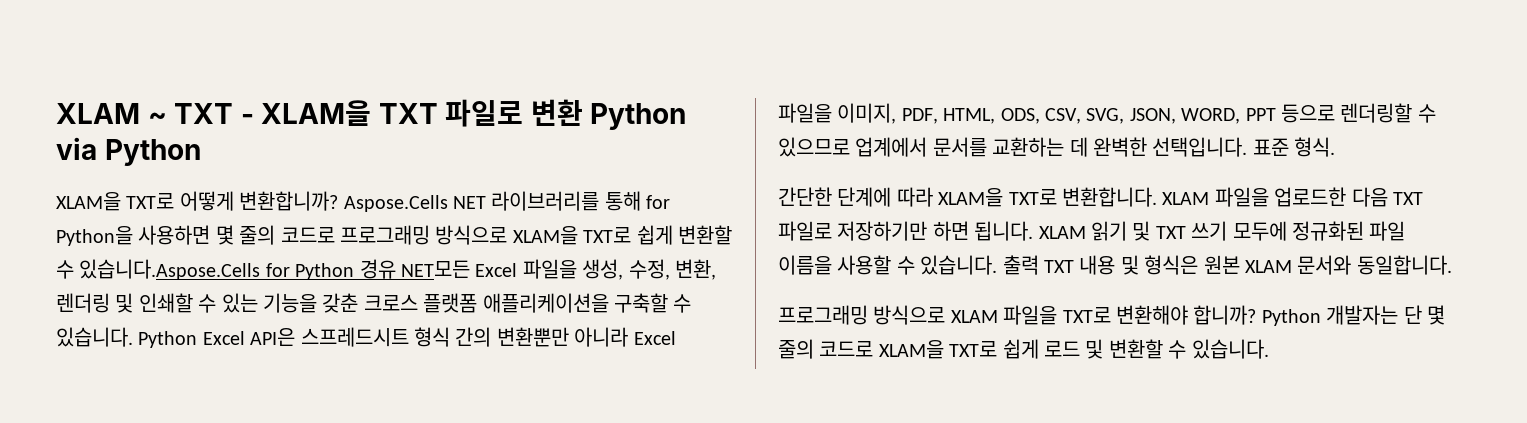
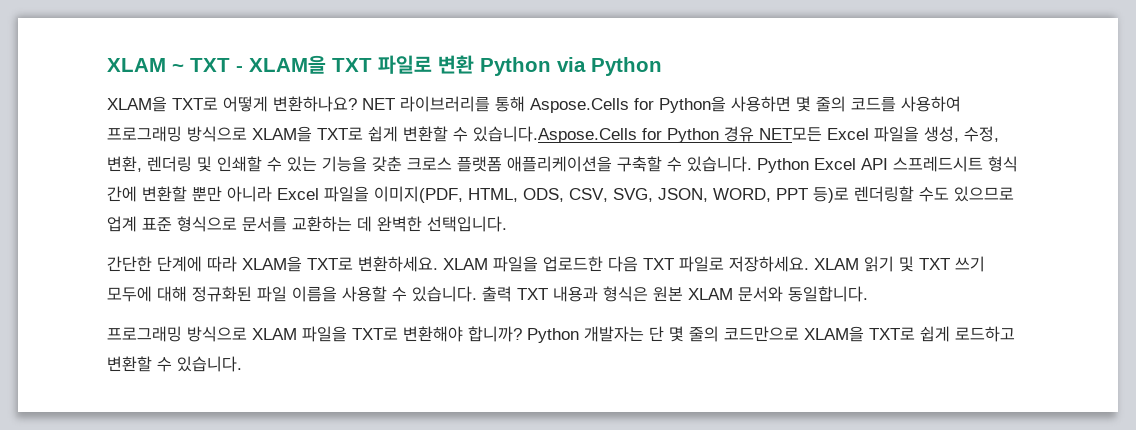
[239,191,448,212] 변환합니까? Aspose.Cells -> [273,96,357,112] 변환하나요?
(641, 201) none -> [530,98,629,113] Aspose.Cells
[280,227,335,243] 코드로 -> [851,96,961,112] 코드를 사용하여
[250,328,296,346] API은 -> [861,158,888,170] API
[455,327,569,347] 간의 변환뿐만 -> [107,186,222,202] 간에 변환할 뿐만
[837,103,938,124] 이미지, PDF, -> [374,186,463,203] 이미지(PDF,
[1281,103,1436,123] [778,137,928,157] 등으로 렌더링할 수 있으므로 업계에서 -> [813,186,1014,203] [107,216,237,232] 등)로 렌더링할 수도 있으므로 업계 표준 형식으로
[1252,137,1336,157] 표준 형식. -> (507, 224) none
[1062,187,1157,207] 변환합니다. -> [358,256,438,272] 변환하세요.
[837,221,1034,241] 저장하기만 하면 됩니다. -> [729,256,809,272] 저장하세요.
(1287, 231) none -> [157,286,187,302] 대해
[1079,255,1139,275] 내용 및 -> [553,286,598,302] 내용과
[819,339,1104,359] 코드로 XLAM을 TXT로 쉽게 로드 및 -> [724,326,1015,342] 코드만으로 XLAM을 TXT로 쉽게 로드하고

